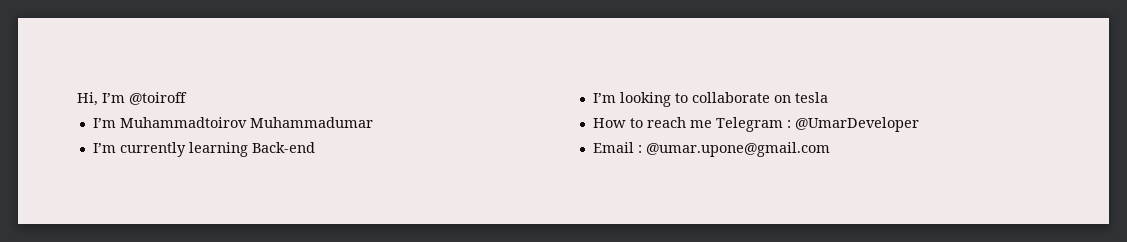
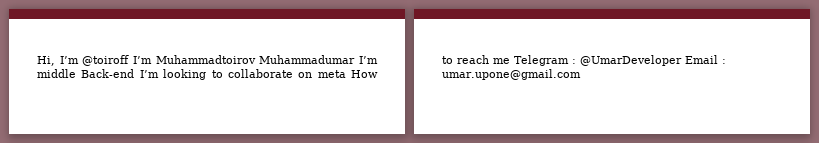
(187, 98) // -> (130, 60) none
[92,142,248,157] // I’m currently learning -> [359,56,379,64] [37,69,76,78] I’m middle
(315, 147) // -> (135, 73) none
[794,92,828,103] tesla // -> [317,70,346,78] meta
(919, 124) // -> (682, 60) none
[645,142,830,157] @umar.upone@gmail.com -> [442,69,581,80] umar.upone@gmail.com

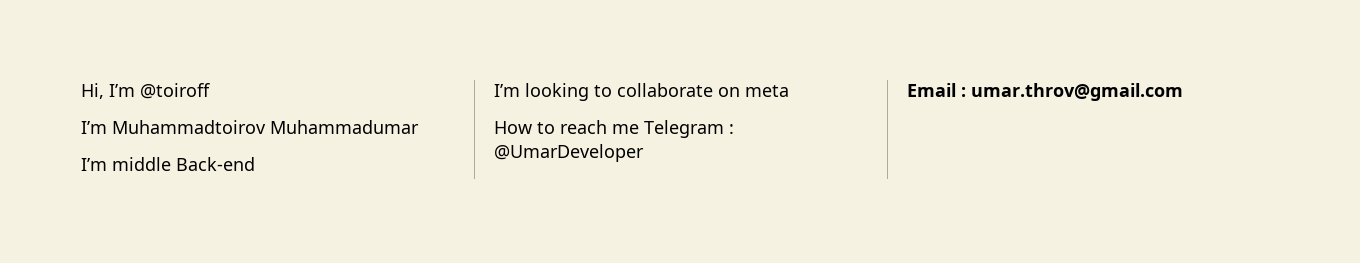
(130, 60) none -> (210, 91) //
(356, 59) none -> (419, 127) //
(135, 73) none -> (255, 164) //
(346, 74) none -> (789, 91) //
(682, 60) none -> (644, 153) //
[442,69,581,80] umar.upone@gmail.com -> [971,83,1183,101] umar.throv@gmail.com

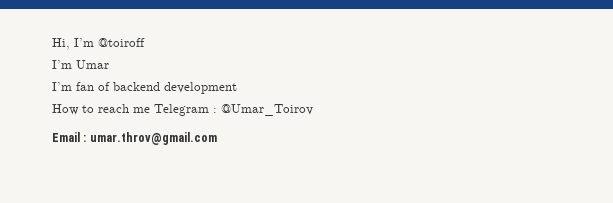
[112,120,419,134] [81,157,255,171] [494,83,789,101] Muhammadtoirov Muhammadumar // I’m middle Back-end // I’m looking to collaborate on meta -> [76,60,109,69] [52,82,237,94] Umar // I’m fan of backend development
[494,144,644,162] @UmarDeveloper -> [221,104,313,116] @Umar_Toirov

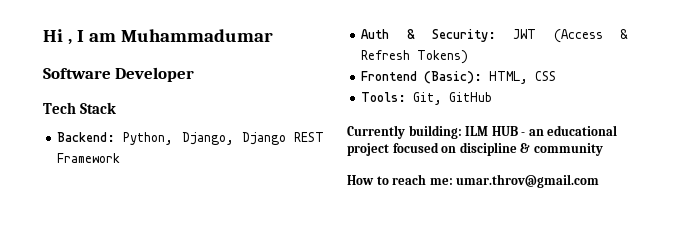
[52,38,145,50] [52,60,109,69] [52,82,237,94] [52,104,313,116] [52,132,87,142] Hi, I’m @toiroff // I’m Umar // I’m fan of backend development // How to reach me Telegram : @Umar_Toirov // Email : -> [43,29,273,45] [43,67,195,82] [43,102,117,114] [57,132,324,145] [57,153,121,163] [361,29,628,43] [361,50,469,64] [361,71,557,84] [361,92,493,105] [347,125,618,139] [347,142,603,156] [347,174,453,185] Hi , I am Muhammadumar // Software Developer // Tech Stack // Backend: Python, Django, Django REST Framework // Auth & Security: JWT (Access & Refresh Tokens) // Frontend (Basic): HTML, CSS // Tools: Git, GitHub // Currently building: ILM HUB - an educational project focused on discipline & community // How to reach me:

